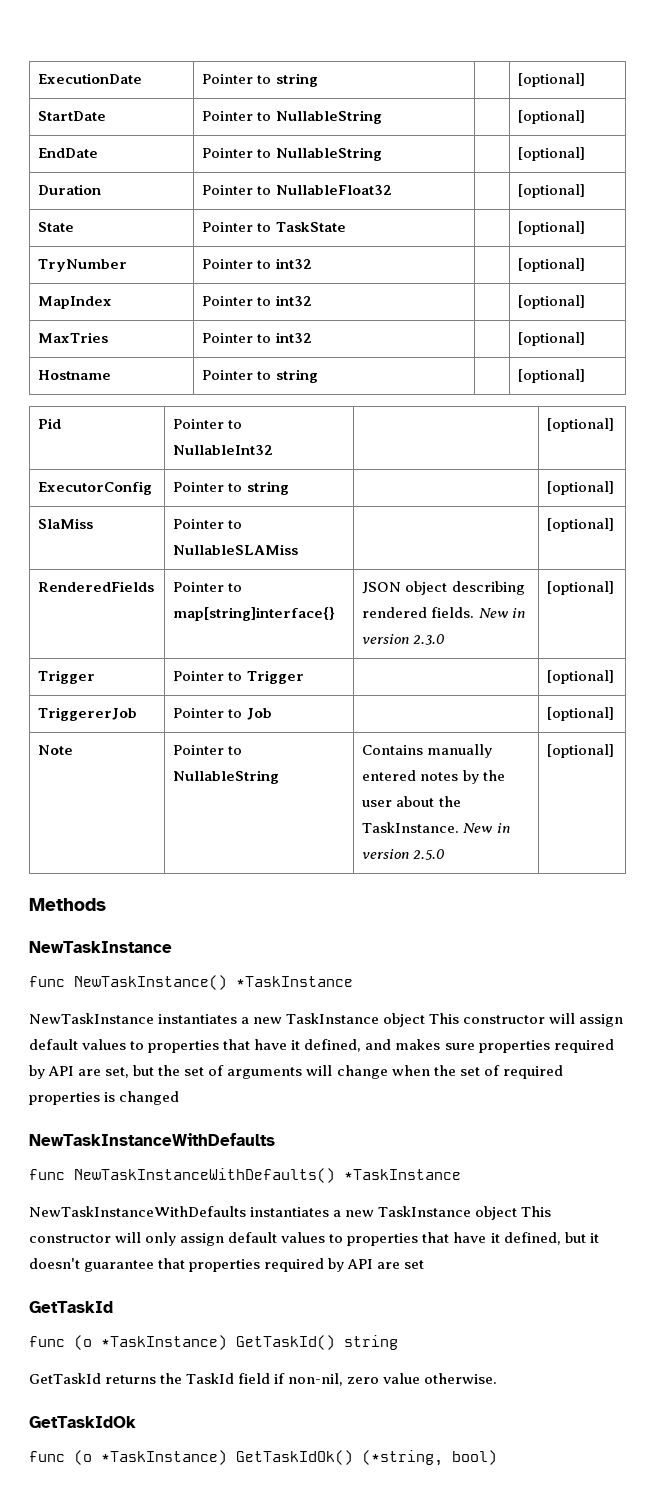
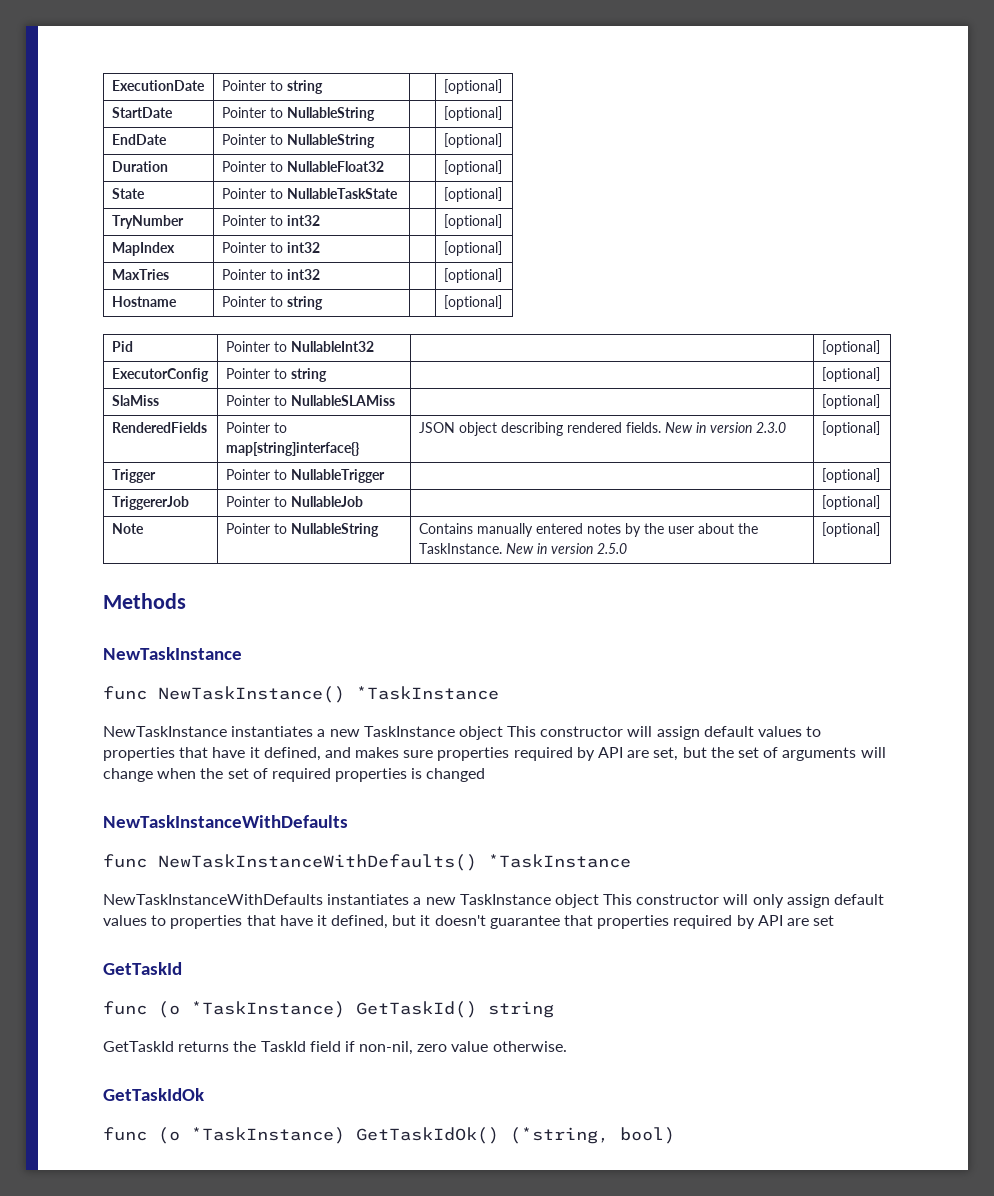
[275,222,346,232] TaskState -> [286,188,398,199] NullableTaskState
[246,670,304,684] Trigger -> [290,469,385,483] NullableTrigger
[246,708,272,720] Job -> [290,496,363,507] NullableJob

